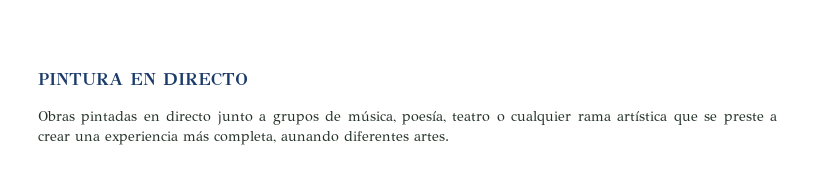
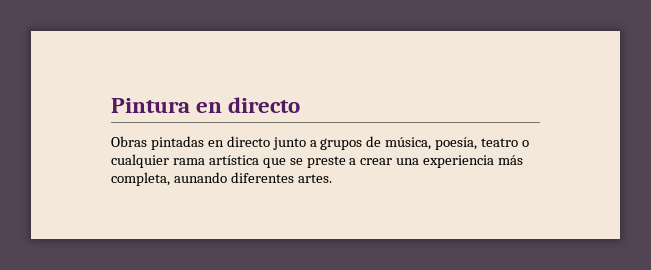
[38,72,248,86] PINTURA EN DIRECTO -> [111,97,301,113] Pintura en directo

